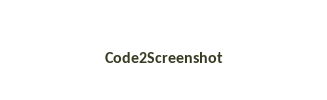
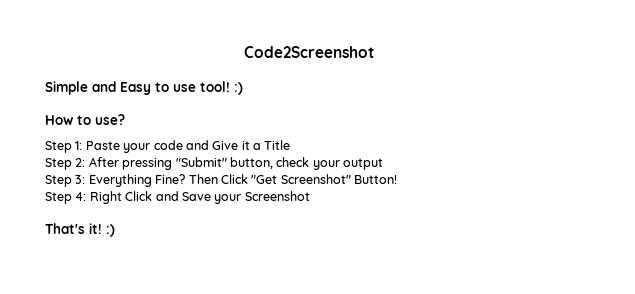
(223, 57) none -> [45,81,243,95] [45,114,125,125] [45,140,291,153] [45,157,383,170] [45,174,397,187] [45,191,310,204] [45,223,115,237] // Simple and Easy to use tool! :) // How to use? // Step 1: Paste your code and Give it a Title // Step 2: After pressing "Submit" button, check your output // Step 3: Everything Fine? Then Click "Get Screenshot" Button! // Step 4: Right Click and Save your Screenshot // That's it! :)

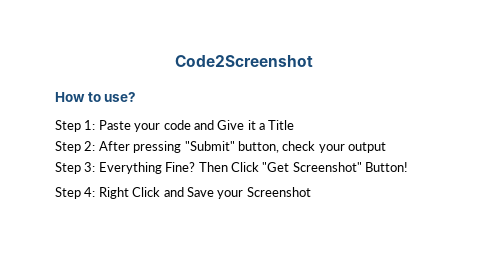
[45,81,243,95] // Simple and Easy to use tool! :) -> (313, 61) none
[45,223,115,237] // That's it! :) -> (311, 192) none

